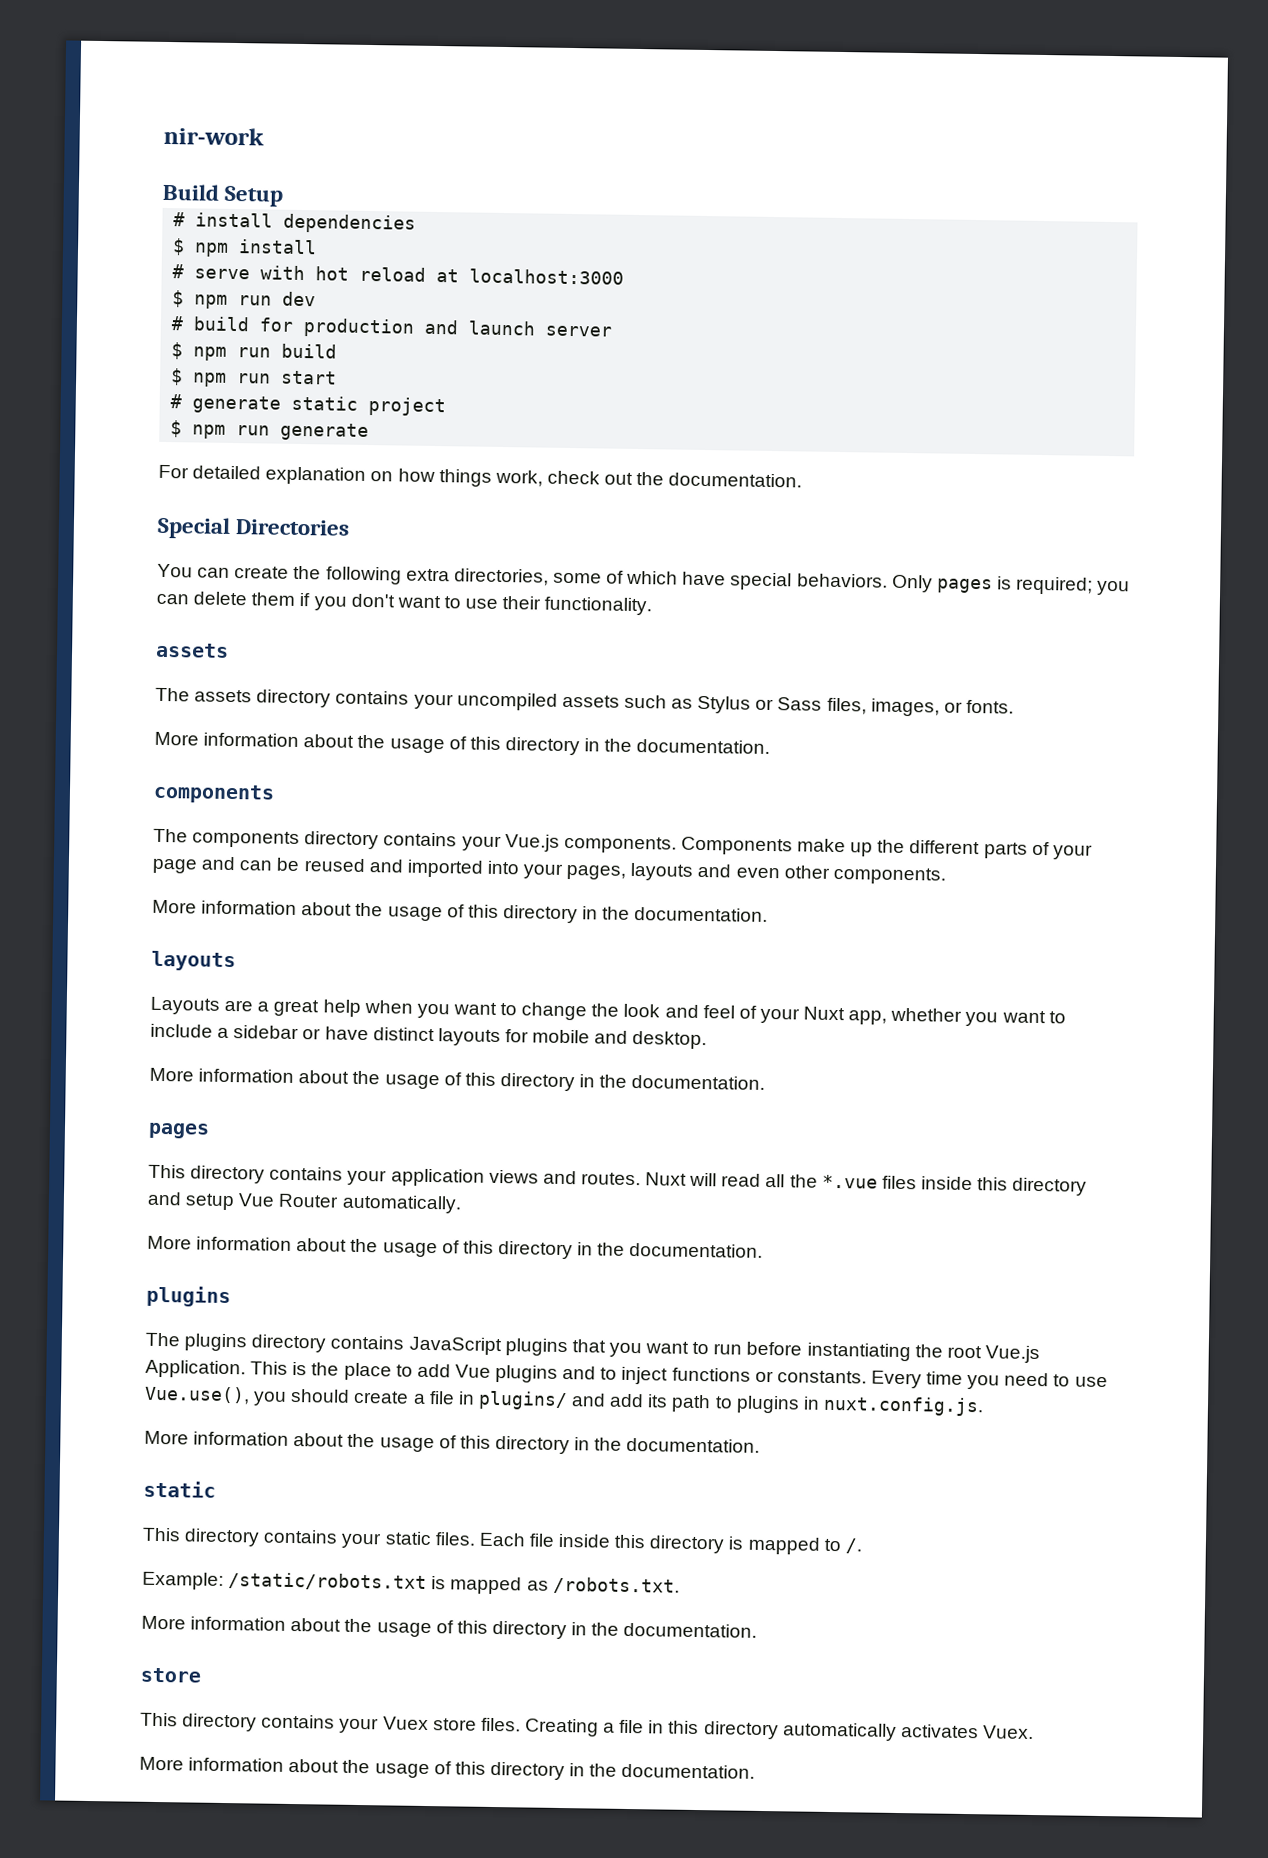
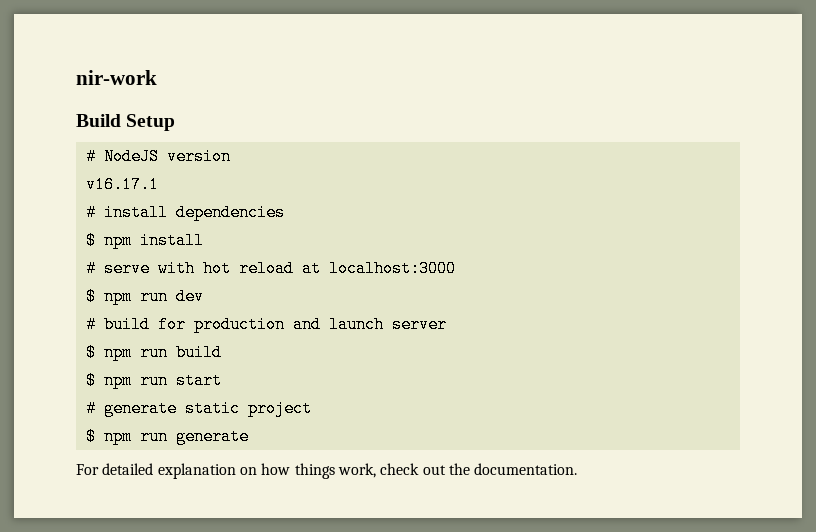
(284, 196) none -> [85,148,231,165] [85,176,159,193] // # NodeJS version // v16.17.1
[157,516,351,539] [157,563,1131,596] [156,591,653,616] [155,642,229,658] [155,687,1014,717] [154,731,771,756] [153,783,275,804] [153,828,1093,860] [152,856,946,885] [152,899,769,924] [151,950,236,972] [150,996,1066,1027] [150,1023,708,1050] [149,1067,766,1092] [148,1122,210,1139] [148,1164,1088,1196] [147,1191,462,1214] [147,1235,764,1260] [146,1285,231,1308] [145,1332,1040,1364] [145,1359,1108,1390] [144,1385,984,1417] [144,1430,761,1455] [143,1480,216,1498] [142,1527,862,1555] [142,1571,680,1595] [141,1615,758,1640] [140,1667,201,1683] [140,1712,1034,1741] [139,1756,756,1781] // Special Directories // You can create the following extra directories, some of which have special behaviors. Only pages is required; you can delete them if you don't want to use their functionality. // assets // The assets directory contains your uncompiled assets such as Stylus or Sass files, images, or fonts. // More information about the usage of this directory in the documentation. // components // The components directory contains your Vue.js components. Components make up the different parts of your page and can be reused and imported into your pages, layouts and even other components. // More information about the usage of this directory in the documentation. // layouts // Layouts are a great help when you want to change the look and feel of your Nuxt app, whether you want to include a sidebar or have distinct layouts for mobile and desktop. // More information about the usage of this directory in the documentation. // pages // This directory contains your application views and routes. Nuxt will read all the *.vue files inside this directory and setup Vue Router automatically. // More information about the usage of this directory in the documentation. // plugins // The plugins directory contains JavaScript plugins that you want to run before instantiating the root Vue.js Application. This is the place to add Vue plugins and to inject functions or constants. Every time you need to use Vue.use(), you should create a file in plugins/ and add its path to plugins in nuxt.config.js. // More information about the usage of this directory in the documentation. // static // This directory contains your static files. Each file inside this directory is mapped to /. // Example: /static/robots.txt is mapped as /robots.txt. // More information about the usage of this directory in the documentation. // store // This directory contains your Vuex store files. Creating a file in this directory automatically activates Vuex. // More information about the usage of this directory in the documentation. -> (578, 469) none

